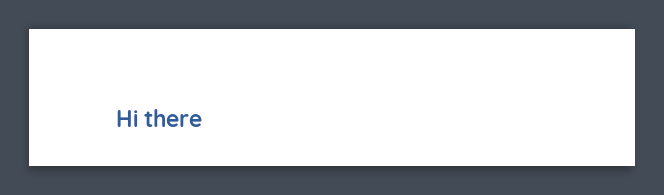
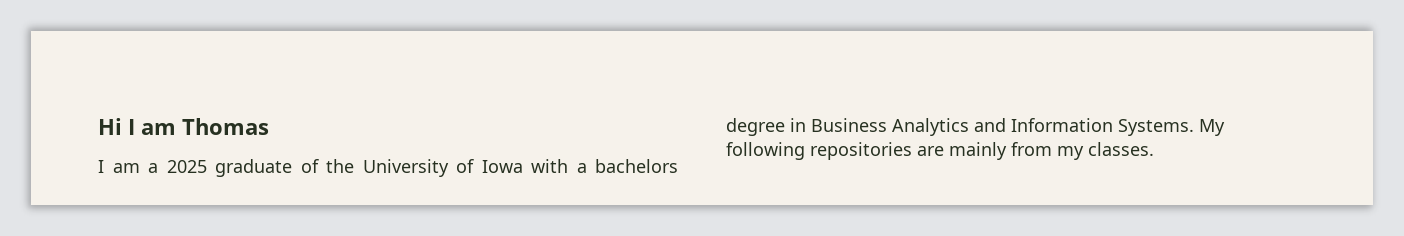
[144,109,203,127] there -> [128,118,269,135] [98,159,678,177] [726,118,1225,136] [726,142,1154,160] I am Thomas // I am a 2025 graduate of the University of Iowa with a bachelors degree in Business Analytics and Information Systems. My following repositories are mainly from my classes.

